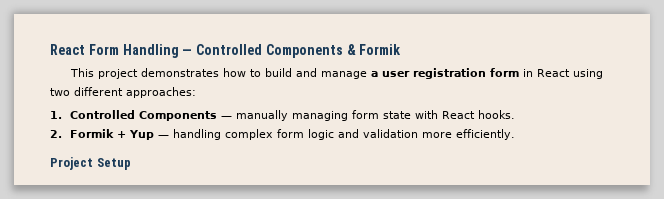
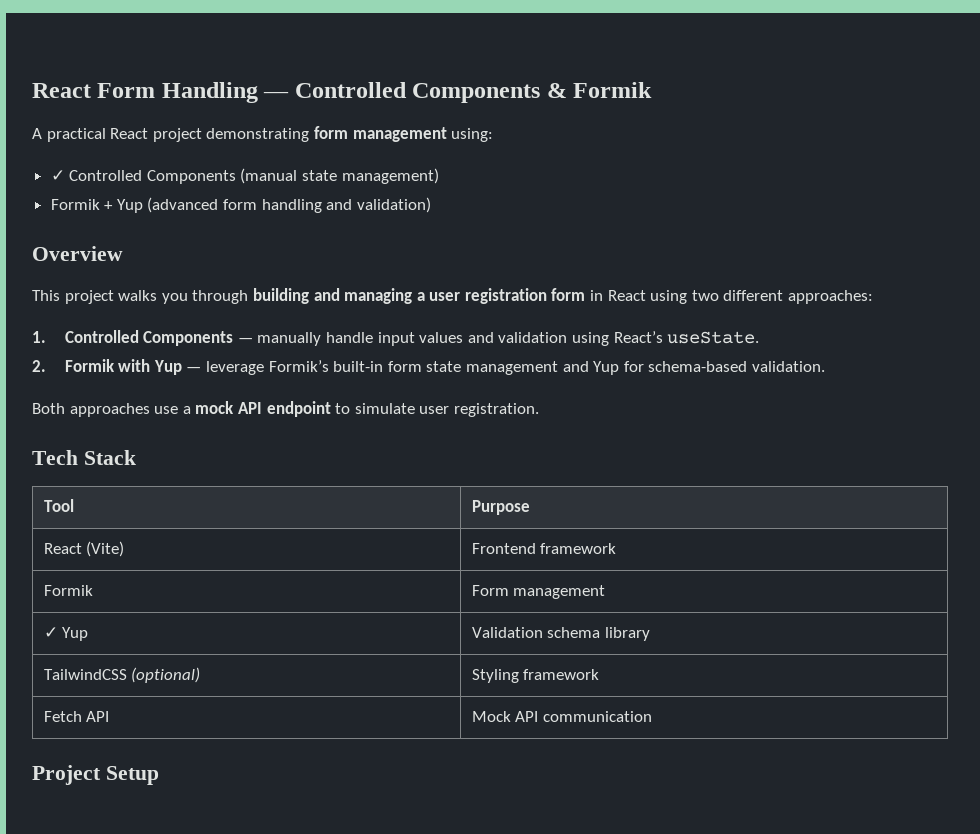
[69,68,367,79] This project demonstrates how to build and manage -> [32,126,494,142] [50,168,439,184] [50,197,431,213] [32,246,123,261] [32,288,413,304] A practical React project demonstrating form management using: // ✓ Controlled Components (manual state management) // Formik + Yup (advanced form handling and validation) // Overview // This project walks you through building and managing
[291,110,515,121] managing form state with React hooks. -> [326,331,760,346] handle input values and validation using React’s useState.
[116,131,126,138] + -> [118,359,151,372] with
[172,129,515,140] handling complex form logic and validation more efficiently. -> [206,360,825,375] [32,401,539,417] [32,450,136,465] [43,499,74,512] [471,500,530,515] [43,541,125,557] [471,543,617,554] [43,585,93,596] [471,585,606,599] [43,627,89,641] [471,627,650,641] [43,667,201,683] [471,669,600,683] [43,711,110,722] [471,711,652,722] leverage Formik’s built-in form state management and Yup for schema-based validation. // Both approaches use a mock API endpoint to simulate user registration. // Tech Stack // Tool | Purpose // React (Vite) | Frontend framework // Formik | Form management // ✓ Yup | Validation schema library // TailwindCSS (optional) | Styling framework // Fetch API | Mock API communication

